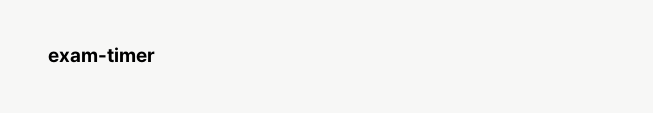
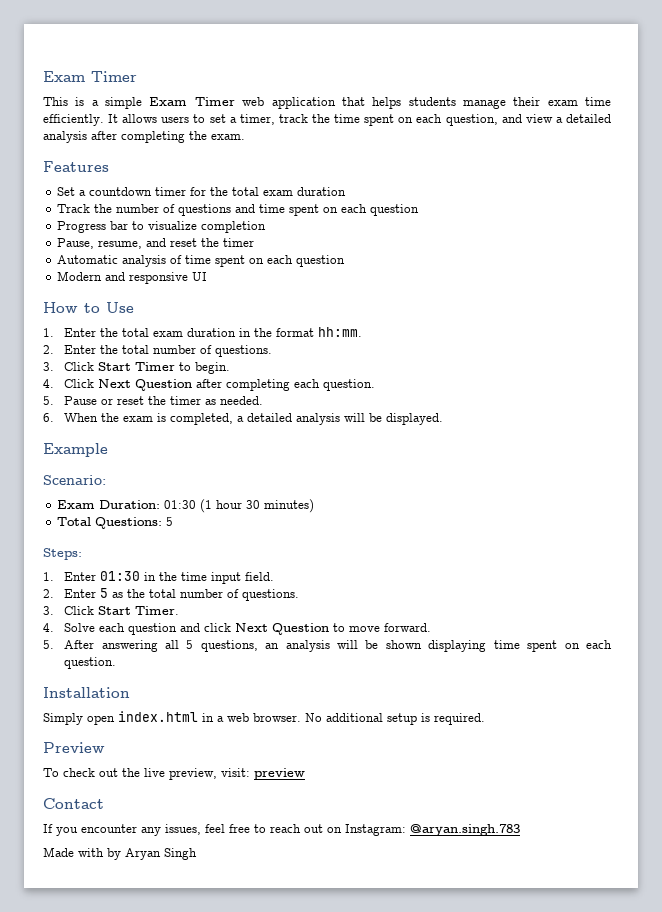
[48,47,155,63] exam-timer -> [43,71,137,82] [43,97,611,109] [43,114,611,126] [43,131,245,143] [43,161,109,172] [57,187,347,196] [57,204,420,216] [57,221,267,233] [57,238,255,249] [57,255,346,267] [57,271,208,284] [43,302,134,313] [43,327,363,337] [43,345,273,357] [43,362,231,374] [43,379,376,391] [43,396,264,405] [43,413,444,425] [43,443,108,457] [43,475,106,485] [57,499,315,513] [57,517,174,529] [43,548,82,560] [43,571,275,584] [43,588,300,601] [43,606,180,615] [43,623,432,635] [43,640,612,652] [64,657,117,669] [43,687,130,698] [43,711,485,725] [43,742,105,753] [43,768,305,780] [43,798,104,809] [43,824,520,836] [43,847,197,860] Exam Timer // This is a simple Exam Timer web application that helps students manage their exam time efficiently. It allows users to set a timer, track the time spent on each question, and view a detailed analysis after completing the exam. // Features // Set a countdown timer for the total exam duration // Track the number of questions and time spent on each question // Progress bar to visualize completion // Pause, resume, and reset the timer // Automatic analysis of time spent on each question // Modern and responsive UI // How to Use // 1. Enter the total exam duration in the format hh:mm. // 2. Enter the total number of questions. // 3. Click Start Timer to begin. // 4. Click Next Question after completing each question. // 5. Pause or reset the timer as needed. // 6. When the exam is completed, a detailed analysis will be displayed. // Example // Scenario: // Exam Duration: 01:30 (1 hour 30 minutes) // Total Questions: 5 // Steps: // 1. Enter 01:30 in the time input field. // 2. Enter 5 as the total number of questions. // 3. Click Start Timer. // 4. Solve each question and click Next Question to move forward. // 5. After answering all 5 questions, an analysis will be shown displaying time spent on each question. // Installation // Simply open index.html in a web browser. No additional setup is required. // Preview // To check out the live preview, visit: preview // Contact // If you encounter any issues, feel free to reach out on Instagram: @aryan.singh.783 // Made with by Aryan Singh

